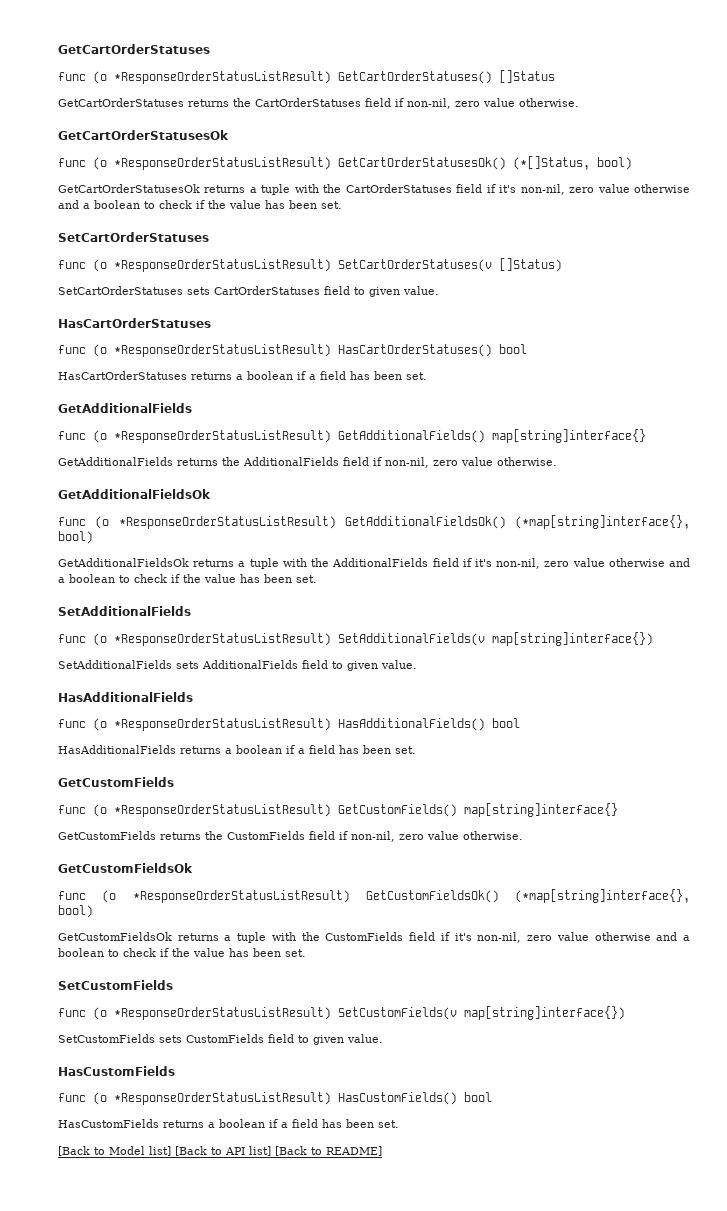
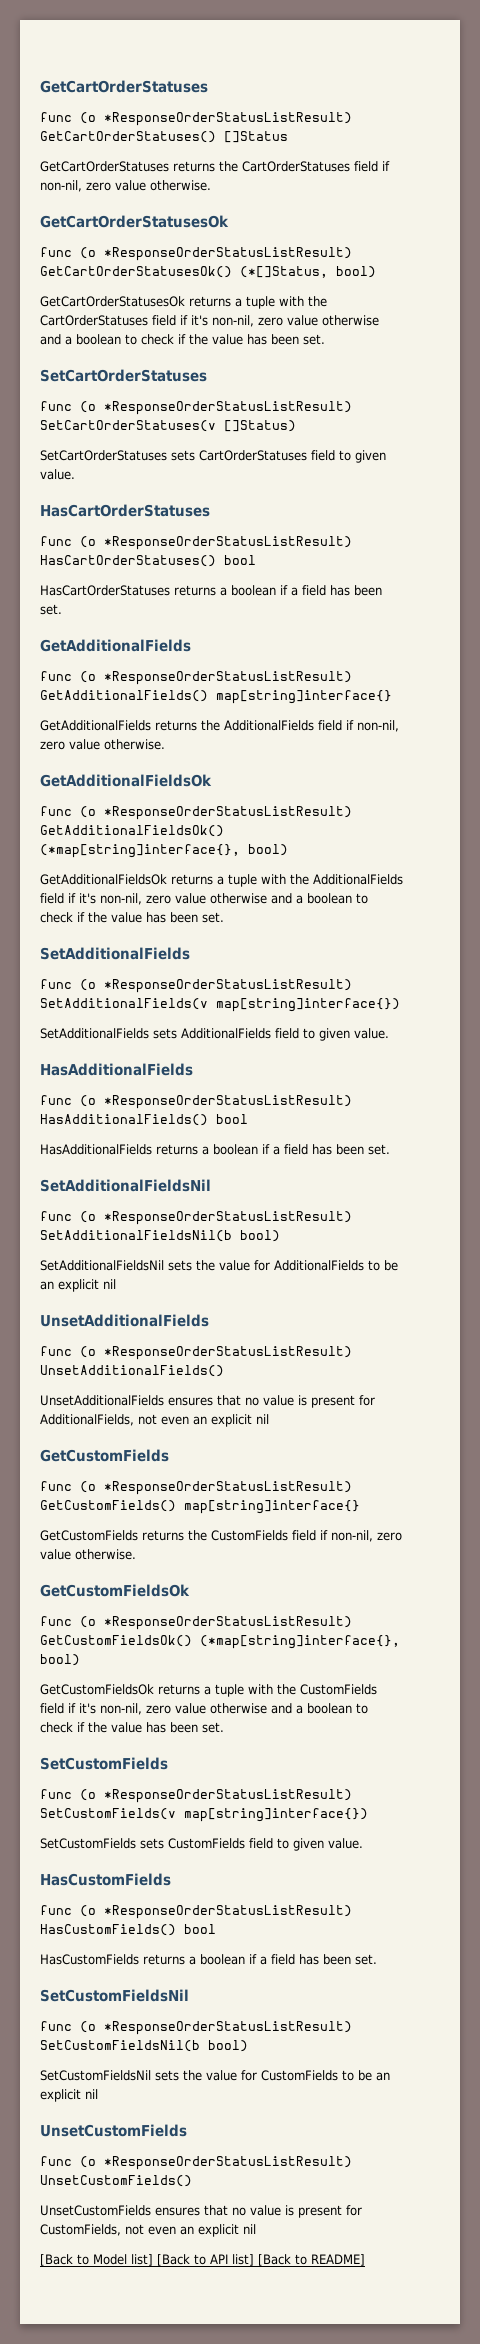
(416, 750) none -> [40,1179,211,1192] [40,1211,352,1225] [40,1230,280,1242] [40,1260,398,1271] [40,1279,116,1292] [40,1314,209,1327] [40,1346,352,1360] [40,1365,224,1377] [40,1395,375,1408] [40,1414,269,1427] // SetAdditionalFieldsNil // func (o *ResponseOrderStatusListResult) SetAdditionalFieldsNil(b bool) // SetAdditionalFieldsNil sets the value for AdditionalFields to be an explicit nil // UnsetAdditionalFields // func (o *ResponseOrderStatusListResult) UnsetAdditionalFields() // UnsetAdditionalFields ensures that no value is present for AdditionalFields, not even an explicit nil
(399, 1124) none -> [40,1989,189,2002] [40,2021,352,2035] [40,2040,248,2052] [40,2070,390,2081] [40,2089,98,2102] [40,2124,187,2137] [40,2156,352,2170] [40,2175,192,2187] [40,2205,362,2218] [40,2224,256,2237] // SetCustomFieldsNil // func (o *ResponseOrderStatusListResult) SetCustomFieldsNil(b bool) // SetCustomFieldsNil sets the value for CustomFields to be an explicit nil // UnsetCustomFields // func (o *ResponseOrderStatusListResult) UnsetCustomFields() // UnsetCustomFields ensures that no value is present for CustomFields, not even an explicit nil

